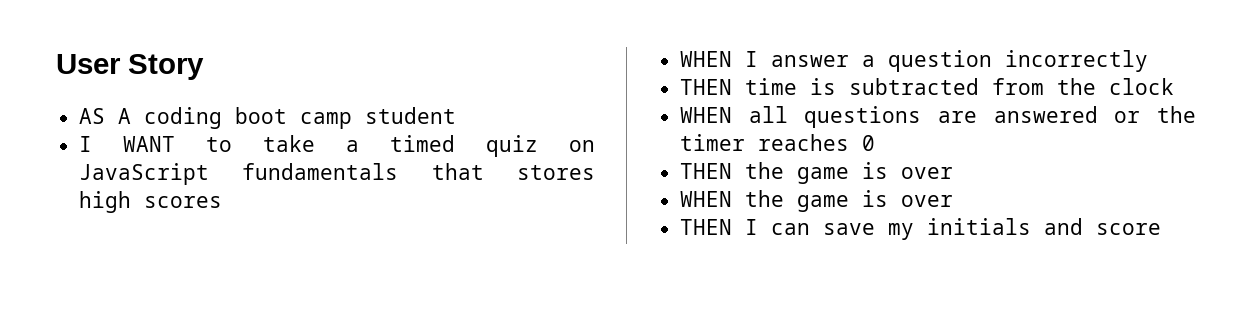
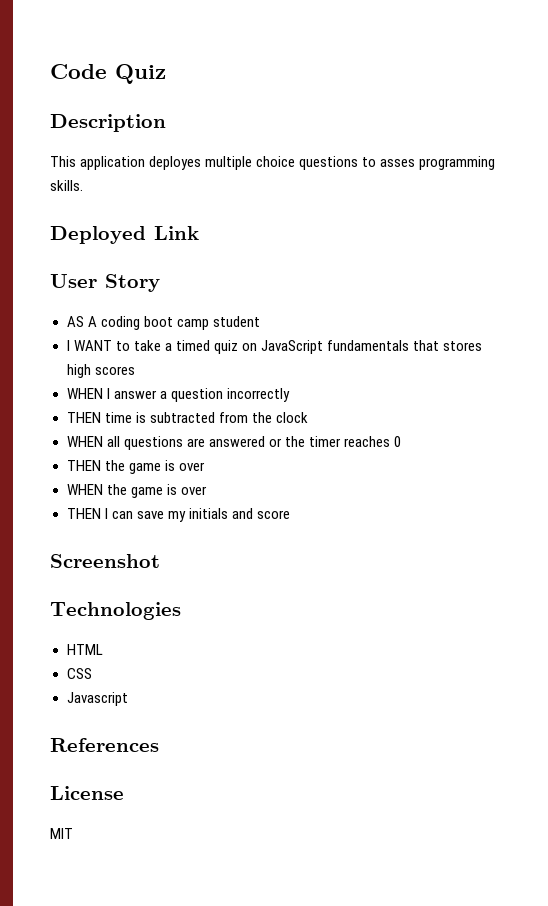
(56, 64) none -> [50,64,166,84] [50,114,166,132] [50,156,496,170] [50,180,83,191] [50,226,199,244] Code Quiz // Description // This application deployes multiple choice questions to asses programming skills. // Deployed Link //
(1162, 229) none -> [50,554,160,568] [50,602,181,620] [66,644,103,655] [66,668,92,679] [66,692,128,706] [50,738,159,752] [50,786,124,800] [50,828,73,839] // Screenshot // Technologies // HTML // CSS // Javascript // References // License // MIT

